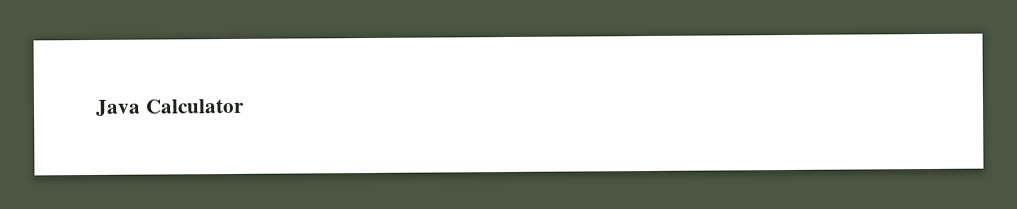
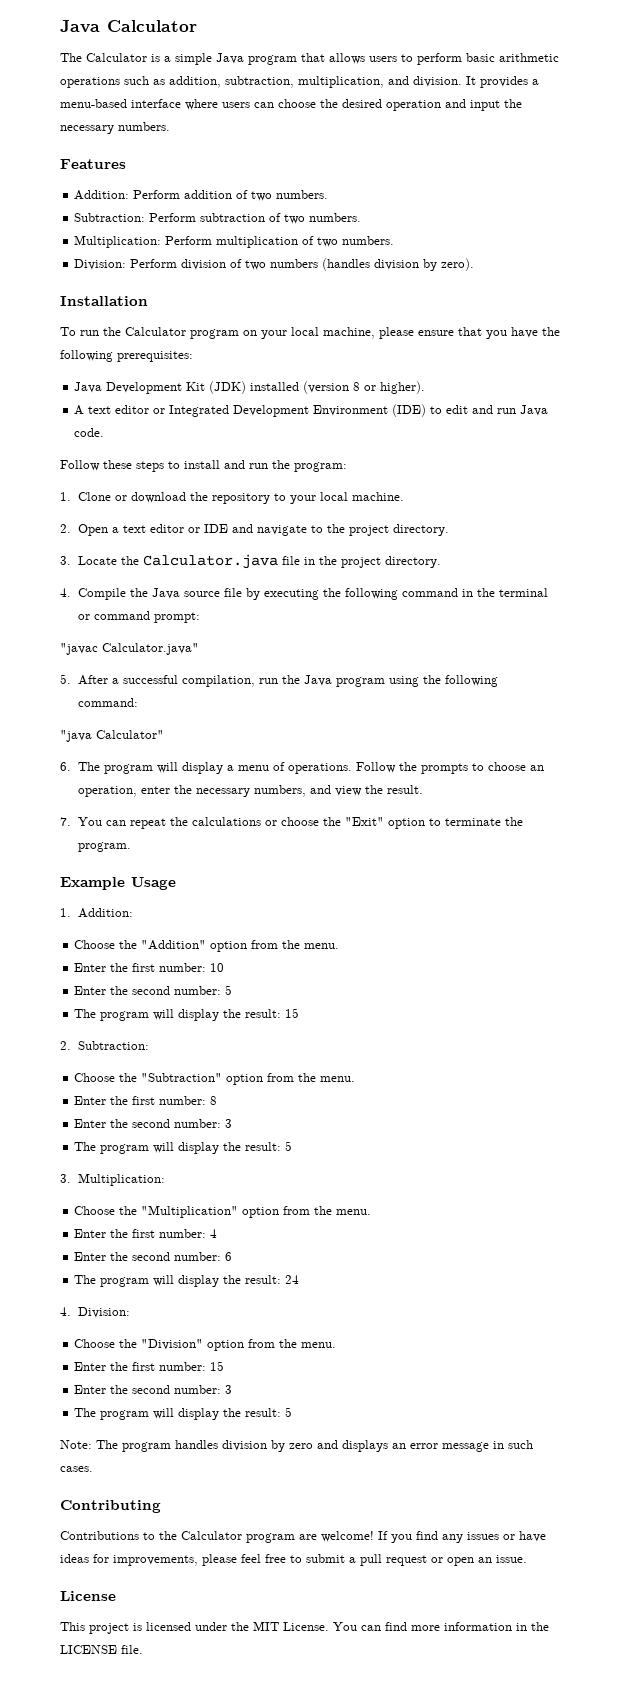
(245, 106) none -> [60,53,559,65] [60,76,539,88] [60,99,522,111] [60,122,170,134] [60,159,126,169] [74,190,329,201] [74,213,362,224] [74,235,395,248] [74,258,475,271] [60,296,148,306] [60,327,560,339] [60,350,193,362] [74,381,426,394] [74,404,549,417] [74,428,105,437] [60,460,347,472] [60,492,404,504] [60,524,449,536] [60,554,441,569] [60,588,548,600] [77,611,200,623] [60,643,199,655] [60,674,498,687] [77,698,138,707] [60,730,164,742] [60,762,544,774] [77,785,423,797] [60,817,523,829] [77,842,131,852] [60,877,176,890] [60,908,133,918] [74,940,340,952] [74,963,225,972] [74,985,233,995] [74,1008,300,1021] [60,1041,149,1050] [74,1073,356,1085] [74,1096,218,1105] [74,1119,233,1128] [74,1141,293,1154] [60,1173,165,1186] [74,1205,372,1218] [74,1229,218,1238] [74,1252,233,1261] [74,1275,300,1287] [60,1307,130,1318] [74,1339,337,1351] [74,1361,225,1371] [74,1385,233,1394] [74,1407,293,1420] [60,1440,533,1452] [60,1466,93,1472] [60,1500,161,1513] [60,1531,546,1543] [60,1554,527,1566] [60,1591,116,1601] [60,1621,549,1634] [60,1645,143,1654] // The Calculator is a simple Java program that allows users to perform basic arithmetic operations such as addition, subtraction, multiplication, and division. It provides a menu-based interface where users can choose the desired operation and input the necessary numbers. // Features // Addition: Perform addition of two numbers. // Subtraction: Perform subtraction of two numbers. // Multiplication: Perform multiplication of two numbers. // Division: Perform division of two numbers (handles division by zero). // Installation // To run the Calculator program on your local machine, please ensure that you have the following prerequisites: // Java Development Kit (JDK) installed (version 8 or higher). // A text editor or Integrated Development Environment (IDE) to edit and run Java code. // Follow these steps to install and run the program: // 1. Clone or download the repository to your local machine. // 2. Open a text editor or IDE and navigate to the project directory. // 3. Locate the Calculator.java file in the project directory. // 4. Compile the Java source file by executing the following command in the terminal or command prompt: // "javac Calculator.java" // 5. After a successful compilation, run the Java program using the following command: // "java Calculator" // 6. The program will display a menu of operations. Follow the prompts to choose an operation, enter the necessary numbers, and view the result. // 7. You can repeat the calculations or choose the "Exit" option to terminate the program. // Example Usage // 1. Addition: // Choose the "Addition" option from the menu. // Enter the first number: 10 // Enter the second number: 5 // The program will display the result: 15 // 2. Subtraction: // Choose the "Subtraction" option from the menu. // Enter the first number: 8 // Enter the second number: 3 // The program will display the result: 5 // 3. Multiplication: // Choose the "Multiplication" option from the menu. // Enter the first number: 4 // Enter the second number: 6 // The program will display the result: 24 // 4. Division: // Choose the "Division" option from the menu. // Enter the first number: 15 // Enter the second number: 3 // The program will display the result: 5 // Note: The program handles division by zero and displays an error message in such cases. // Contributing // Contributions to the Calculator program are welcome! If you find any issues or have ideas for improvements, please feel free to submit a pull request or open an issue. // License // This project is licensed under the MIT License. You can find more information in the LICENSE file.

